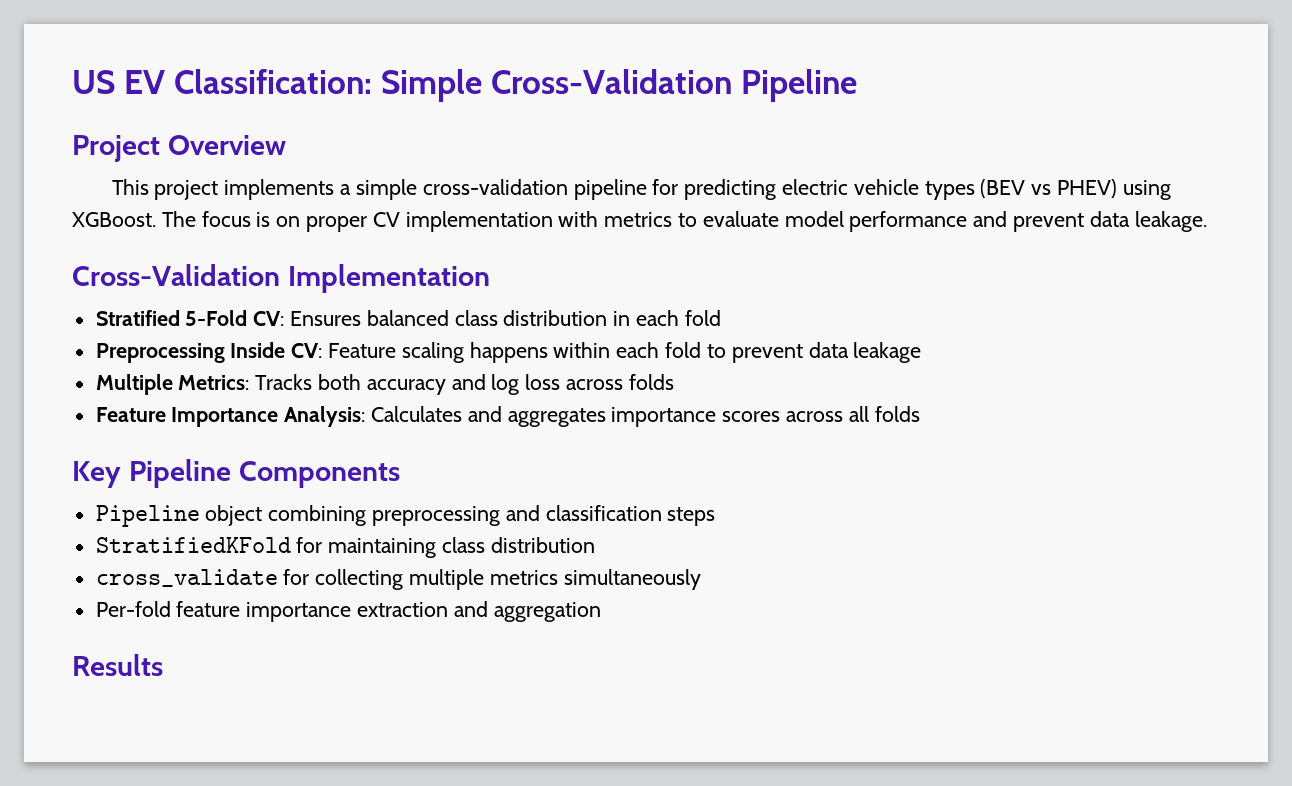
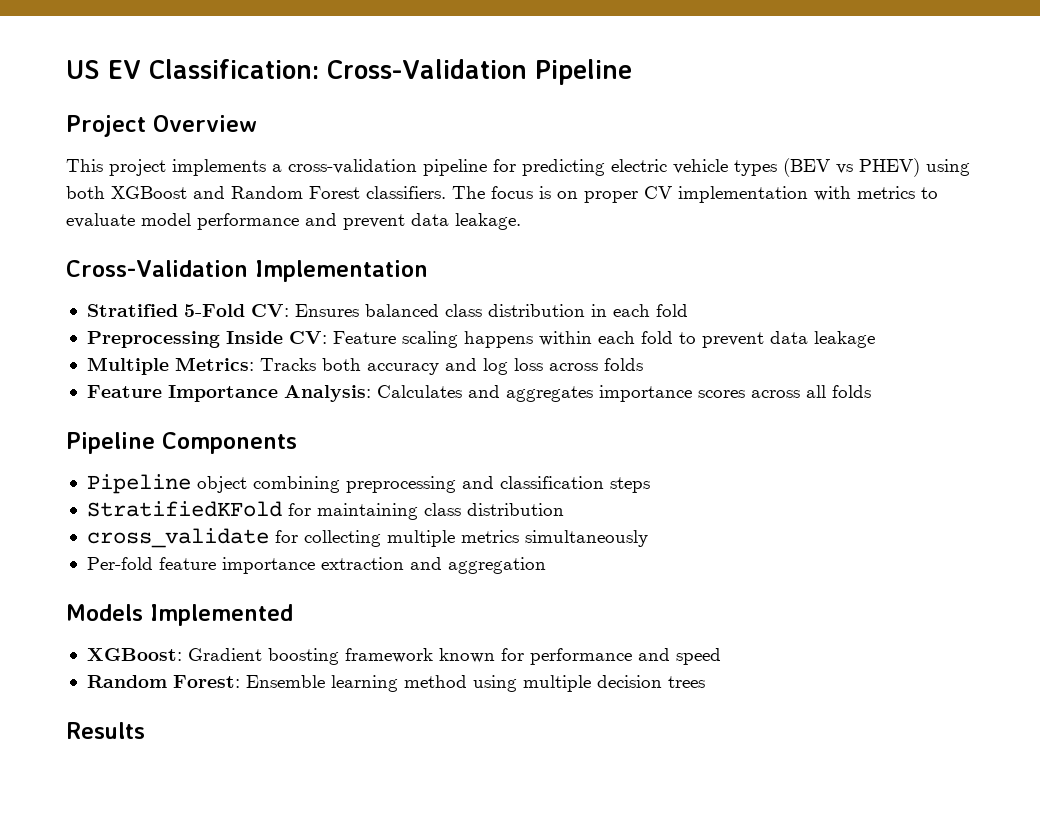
[381,69,483,102] Simple -> (319, 69) none
[355,179,417,200] simple -> (282, 168) none
[72,212,156,227] XGBoost. -> [66,186,446,199] both XGBoost and Random Forest classifiers.
[72,461,121,488] Key -> (871, 391) none
(601, 612) none -> [66,604,293,626] [86,648,721,665] [86,675,705,692] // Models Implemented // XGBoost: Gradient boosting framework known for performance and speed // Random Forest: Ensemble learning method using multiple decision trees

